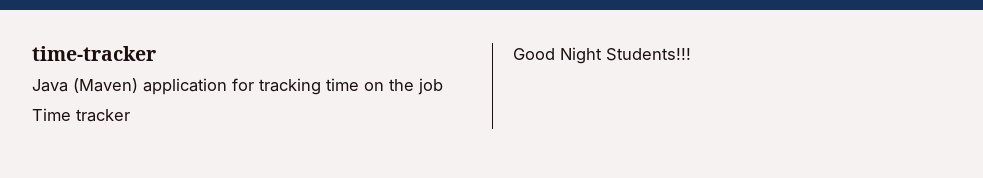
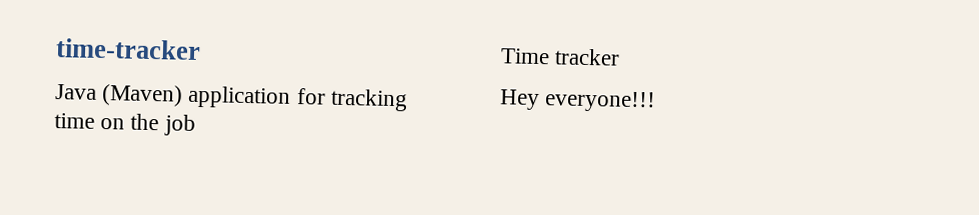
[513,47,691,64] Good Night Students!!! -> [499,89,657,113] Hey everyone!!!

